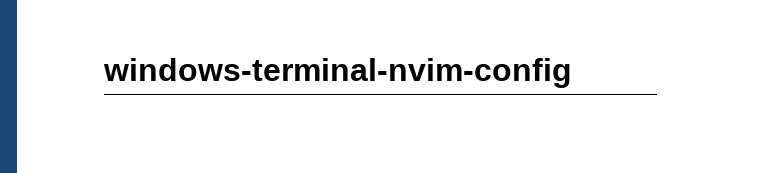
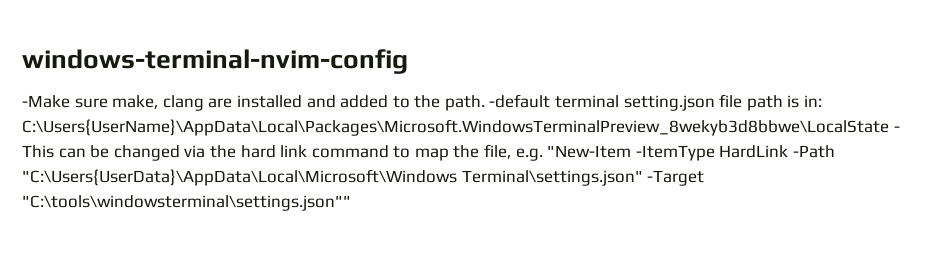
(572, 73) none -> [22,94,823,111] [22,119,900,136] [22,144,836,161] [22,169,705,186] [22,195,351,211] // -Make sure make, clang are installed and added to the path. -default terminal setting.json file path is in: C:\Users{UserName}\AppData\Local\Packages\Microsoft.WindowsTerminalPreview_8wekyb3d8bbwe\LocalState - This can be changed via the hard link command to map the file, e.g. "New-Item -ItemType HardLink -Path "C:\Users{UserData}\AppData\Local\Microsoft\Windows Terminal\settings.json" -Target "C:\tools\windowsterminal\settings.json""

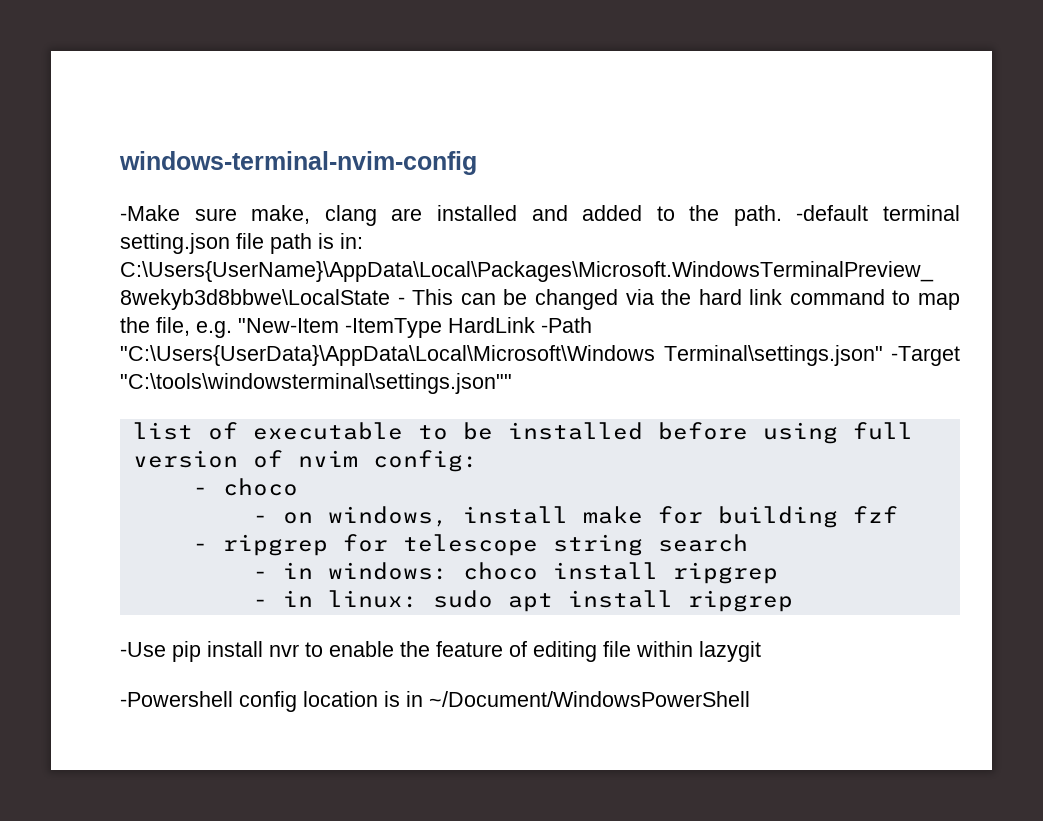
(351, 203) none -> [132,422,913,444] [132,450,478,472] [192,478,298,496] [252,506,898,528] [192,534,748,556] [252,562,778,584] [252,590,793,612] [120,641,761,662] [120,691,750,712] // list of executable to be installed before using full version of nvim config: // - choco // - on windows, install make for building fzf // - ripgrep for telescope string search // - in windows: choco install ripgrep // - in linux: sudo apt install ripgrep // -Use pip install nvr to enable the feature of editing file within lazygit // -Powershell config location is in ~/Document/WindowsPowerShell

